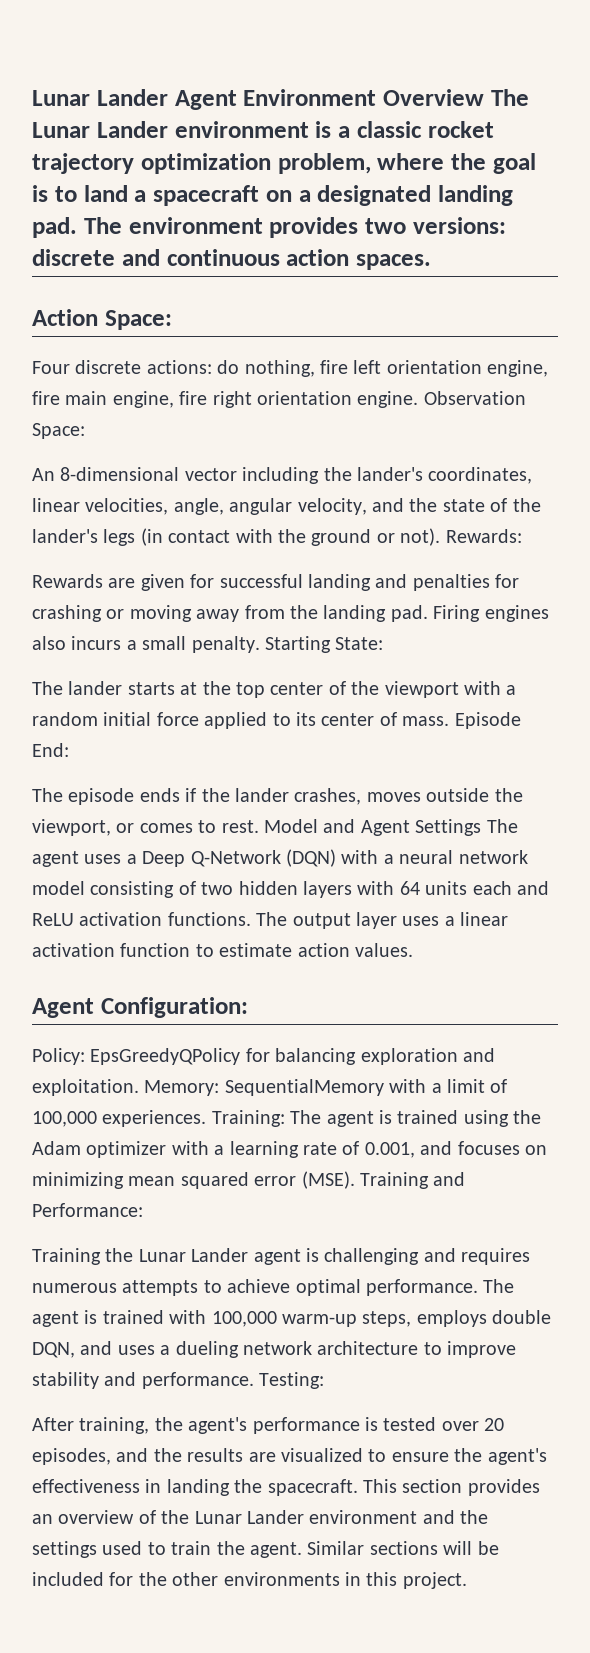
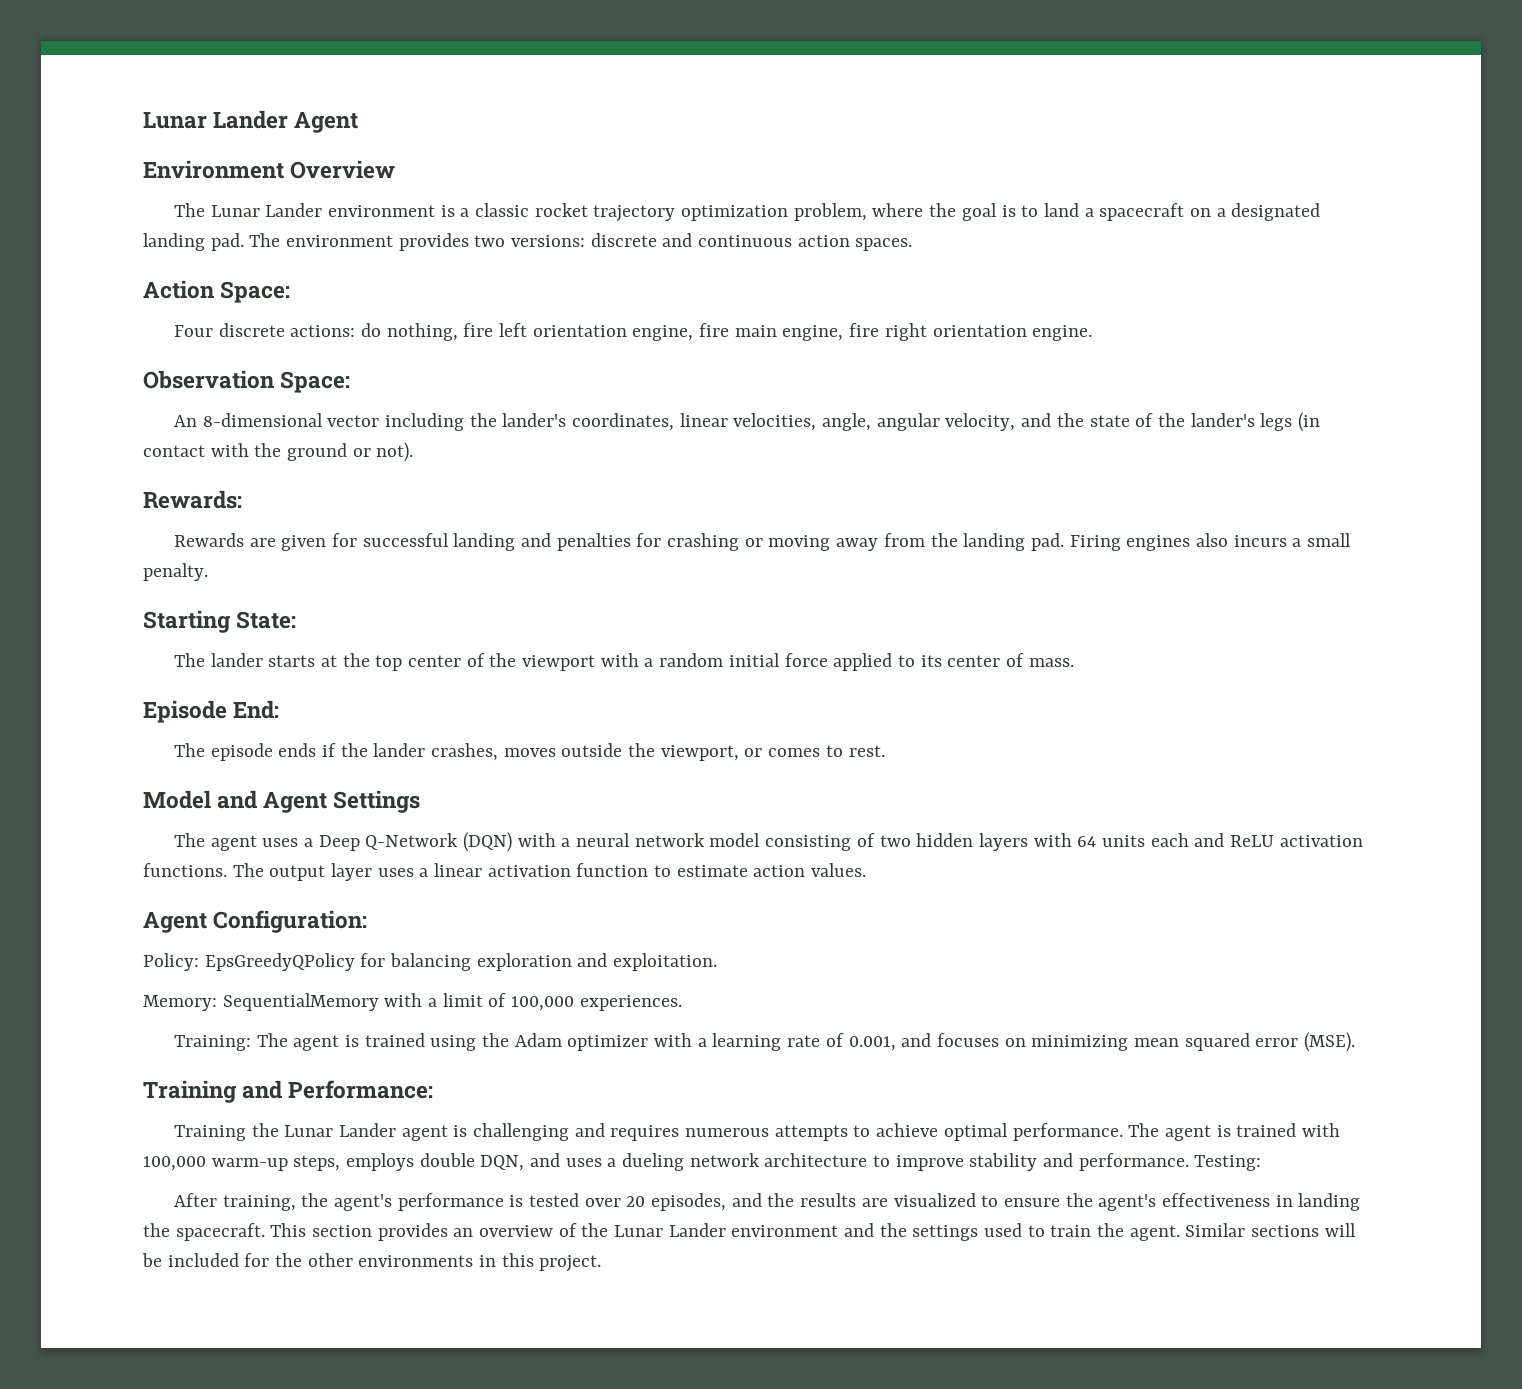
(237, 100) none -> (359, 122) //
(484, 97) none -> (396, 169) //
(419, 399) none -> (1093, 333) //
(441, 537) none -> (414, 452) //
(260, 644) none -> (208, 572) //
(450, 721) none -> (1074, 662) //
(259, 826) none -> (885, 751) //
(482, 827) none -> (421, 801) //
(139, 1087) none -> (718, 962) //
(207, 1118) none -> (682, 1003) //
(355, 1180) none -> (1355, 1042) //

